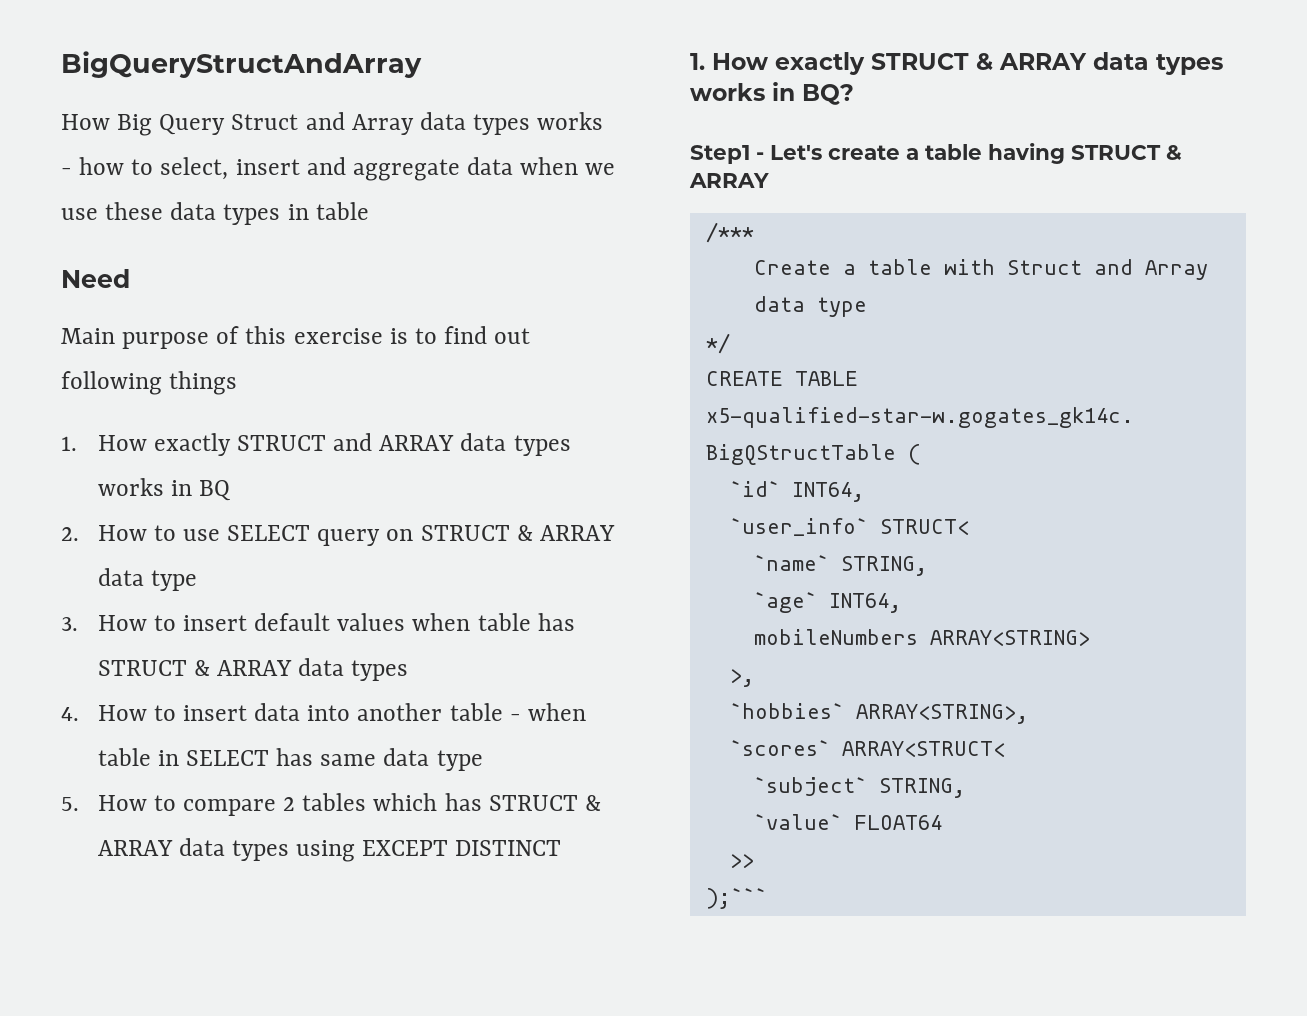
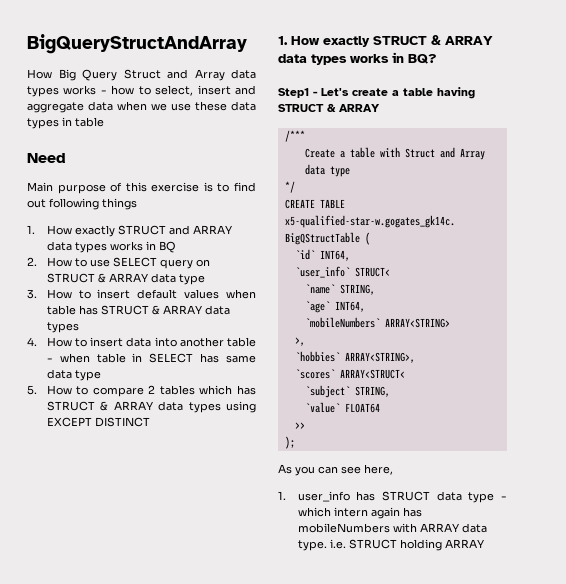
[753,629,918,645] mobileNumbers -> [304,317,380,328] `mobileNumbers`
[705,888,767,909] );``` -> [284,436,295,449] [278,464,393,476] [278,491,507,503] [297,507,422,519] [297,523,487,533] [297,539,484,551] ); // As you can see here, // 1. user_info has STRUCT data type - which intern again has mobileNumbers with ARRAY data type. i.e. STRUCT holding ARRAY

